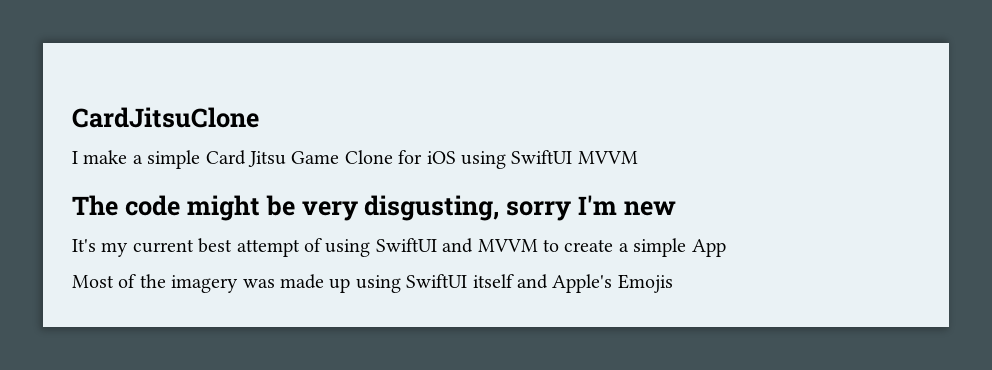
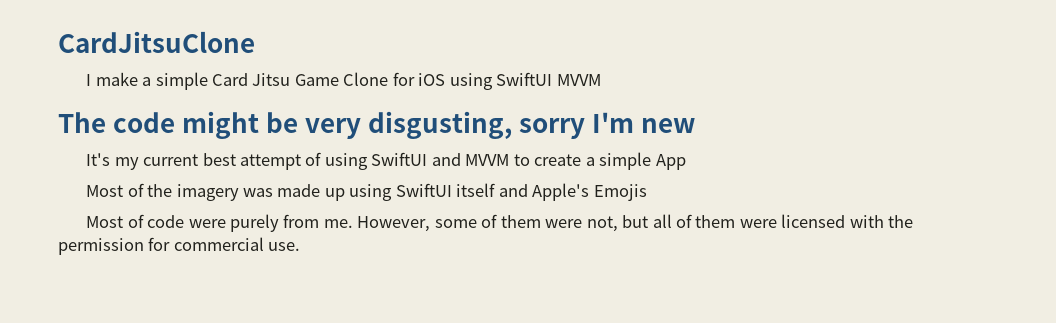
(673, 283) none -> [86,214,914,232] [58,237,301,255] // Most of code were purely from me. However, some of them were not, but all of them were licensed with the permission for commercial use.

